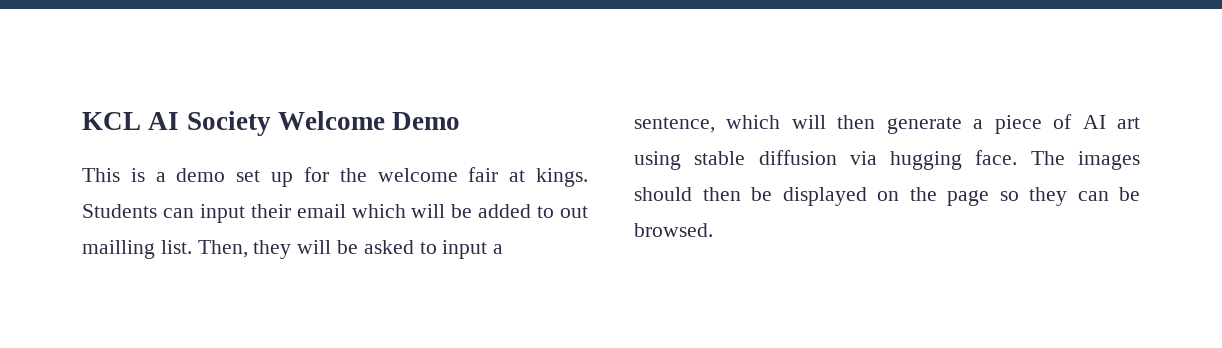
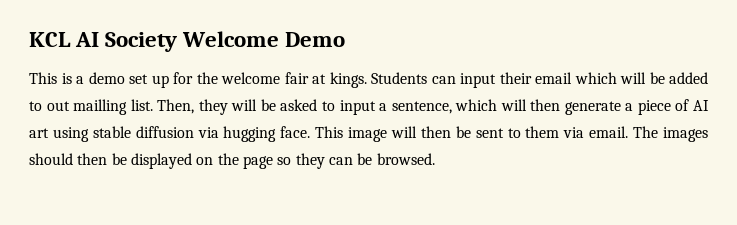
(1018, 157) none -> [315,126,629,142] This image will then be sent to them via email.

